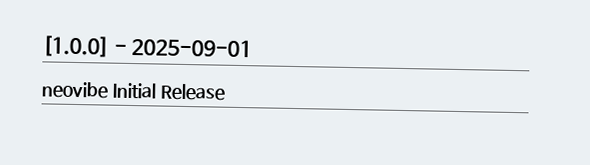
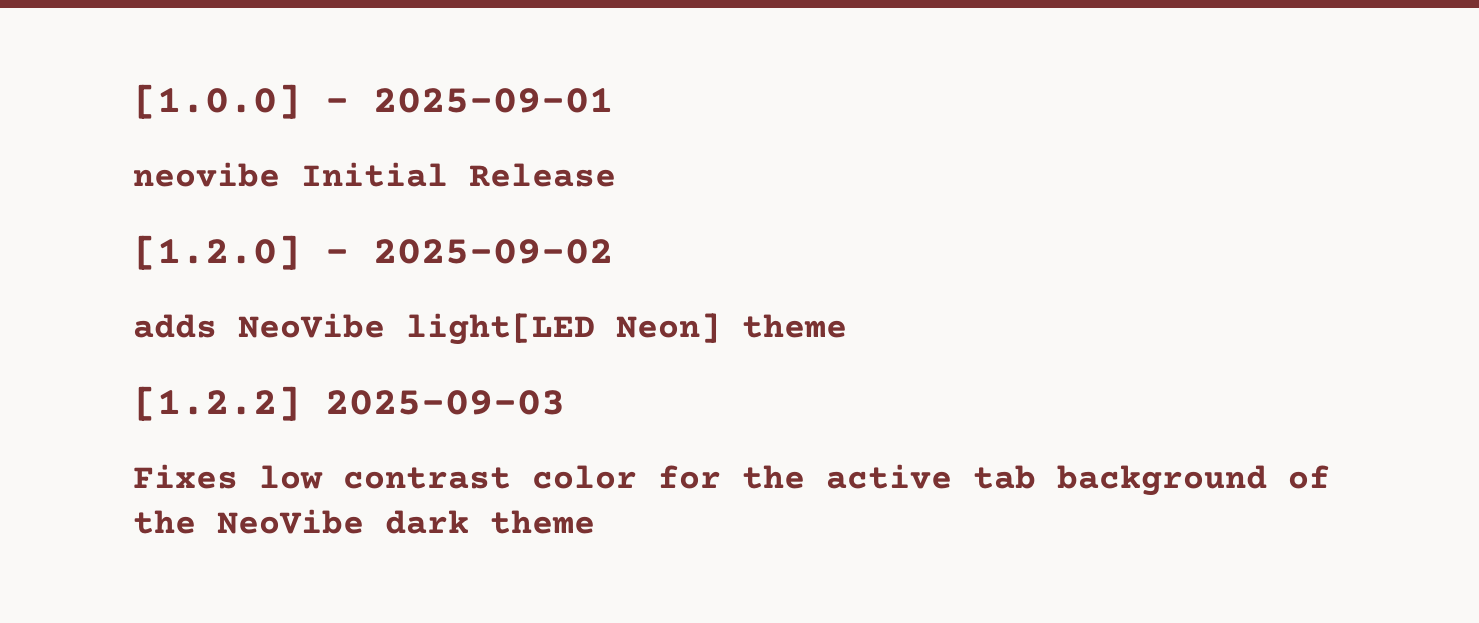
(225, 92) none -> [133,235,613,270] [133,313,847,345] [133,386,565,421] [133,464,1330,496] [133,509,595,534] // [1.2.0] - 2025-09-02 // adds NeoVibe light[LED Neon] theme // [1.2.2] 2025-09-03 // Fixes low contrast color for the active tab background of the NeoVibe dark theme

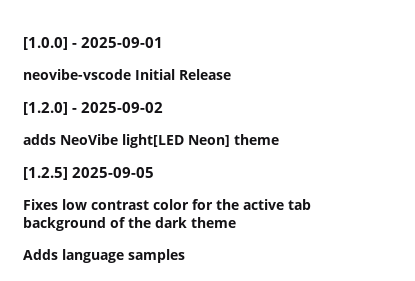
[133,162,280,187] neovibe -> [23,69,131,80] neovibe-vscode
[133,386,565,421] [1.2.2] 2025-09-03 -> [23,167,154,180] [1.2.5] 2025-09-05
[217,509,364,534] NeoVibe -> (151, 222) none
(595, 522) none -> [23,249,185,263] // Adds language samples

